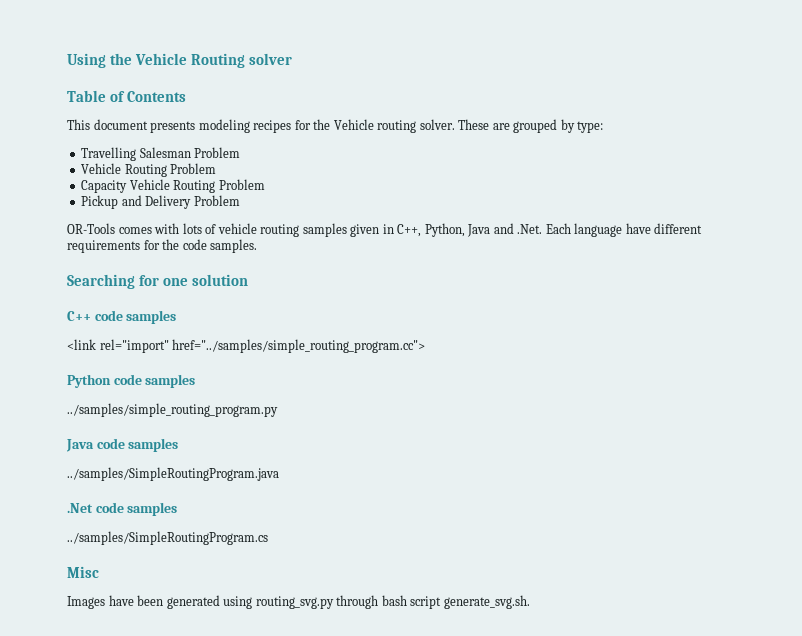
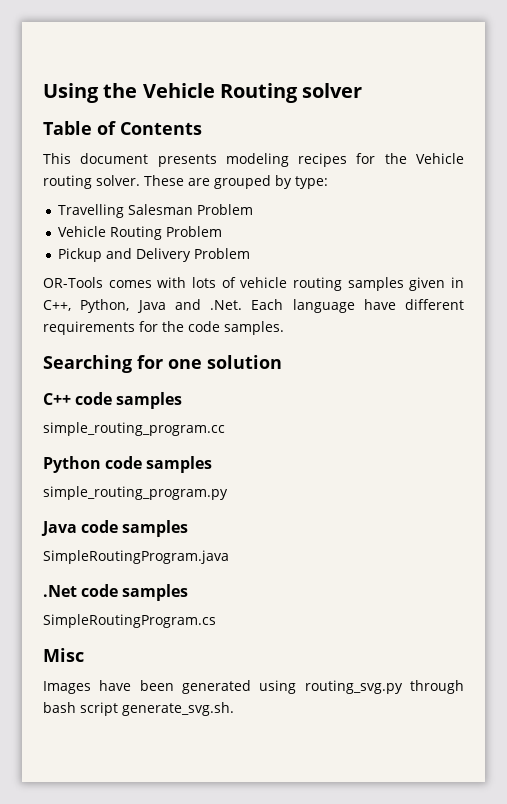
[81,179,265,193] // Capacity Vehicle Routing Problem -> (223, 231) none
[67,339,426,353] <link rel="import" href="../samples/simple_routing_program.cc"> -> [43,422,225,436] simple_routing_program.cc
[67,403,278,417] ../samples/simple_routing_program.py -> [43,486,228,500] simple_routing_program.py
[67,467,279,481] ../samples/SimpleRoutingProgram.java -> [43,550,229,564] SimpleRoutingProgram.java
[67,531,268,545] ../samples/SimpleRoutingProgram.cs -> [43,614,216,628] SimpleRoutingProgram.cs

